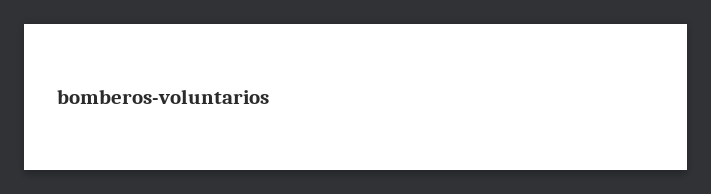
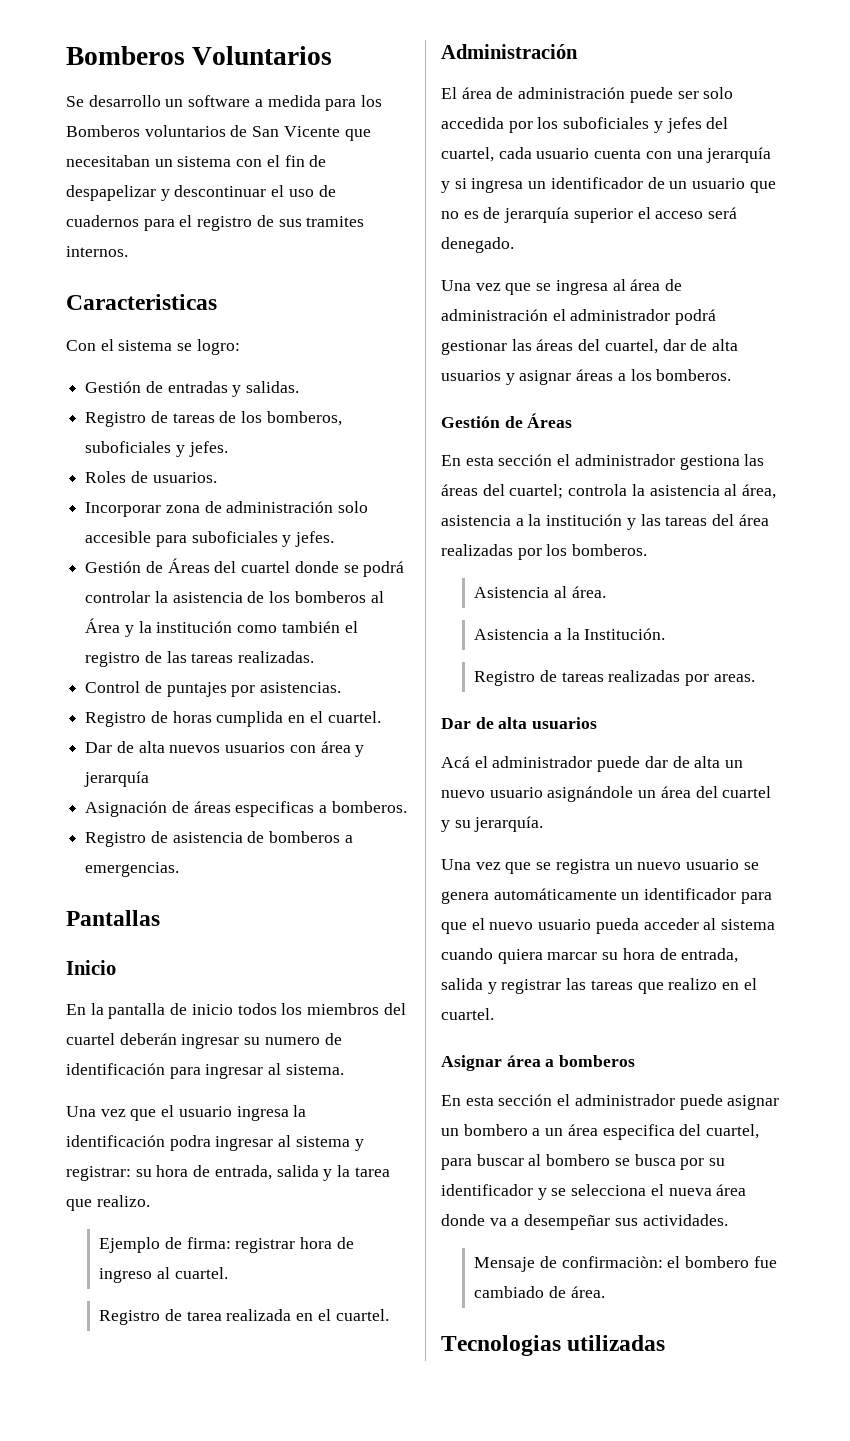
[57,89,269,104] bomberos-voluntarios -> [66,46,333,65] [66,95,383,111] [66,125,371,141] [66,155,327,167] [66,185,336,201] [66,215,365,231] [66,246,128,257] [66,294,217,310] [66,339,240,355] [85,381,300,397] [85,411,342,427] [85,441,228,457] [85,471,217,483] [85,501,369,517] [85,531,335,547] [85,558,405,577] [85,591,384,603] [85,618,358,637] [85,651,315,667] [85,681,342,697] [85,711,381,727] [85,741,365,757] [84,771,150,787] [85,801,407,817] [85,831,353,847] [85,862,180,877] [66,910,160,926] [66,960,116,975] [66,1003,406,1019] [66,1033,342,1049] [66,1063,344,1079] [66,1105,307,1121] [66,1135,364,1151] [66,1165,390,1181] [66,1195,150,1211] [99,1237,354,1253] [99,1267,228,1283] [99,1309,389,1325] [441,44,578,59] [441,87,734,103] [441,117,729,133] [441,147,772,163] [441,177,776,193] [441,207,738,223] [441,237,514,253] [441,279,683,295] [441,309,717,325] [441,339,739,355] [441,369,732,385] [441,413,573,428] [441,454,765,470] [441,484,777,499] [441,514,769,530] [441,544,648,560] [474,586,606,598] [474,628,666,640] [474,670,755,686] [441,717,598,729] [441,756,744,772] [441,786,772,802] [441,816,544,832] [441,859,759,874] [441,888,772,904] [441,918,776,934] [441,948,739,964] [441,978,757,994] [441,1008,494,1020] [441,1055,636,1071] [441,1094,780,1110] [441,1124,760,1140] [441,1154,726,1170] [441,1184,747,1200] [441,1214,728,1230] [474,1256,777,1272] [474,1286,605,1298] [441,1335,666,1356] Bomberos Voluntarios // Se desarrollo un software a medida para los Bomberos voluntarios de San Vicente que necesitaban un sistema con el fin de despapelizar y descontinuar el uso de cuadernos para el registro de sus tramites internos. // Caracteristicas // Con el sistema se logro: // Gestión de entradas y salidas. // Registro de tareas de los bomberos, suboficiales y jefes. // Roles de usuarios. // Incorporar zona de administración solo accesible para suboficiales y jefes. // Gestión de Áreas del cuartel donde se podrá controlar la asistencia de los bomberos al Área y la institución como también el registro de las tareas realizadas. // Control de puntajes por asistencias. // Registro de horas cumplida en el cuartel. // Dar de alta nuevos usuarios con área y jerarquía // Asignación de áreas especificas a bomberos. // Registro de asistencia de bomberos a emergencias. // Pantallas // Inicio // En la pantalla de inicio todos los miembros del cuartel deberán ingresar su numero de identificación para ingresar al sistema. // Una vez que el usuario ingresa la identificación podra ingresar al sistema y registrar: su hora de entrada, salida y la tarea que realizo. // Ejemplo de firma: registrar hora de ingreso al cuartel. // Registro de tarea realizada en el cuartel. // Administración // El área de administración puede ser solo accedida por los suboficiales y jefes del cuartel, cada usuario cuenta con una jerarquía y si ingresa un identificador de un usuario que no es de jerarquía superior el acceso será denegado. // Una vez que se ingresa al área de administración el administrador podrá gestionar las áreas del cuartel, dar de alta usuarios y asignar áreas a los bomberos. // Gestión de Áreas // En esta sección el administrador gestiona las áreas del cuartel; controla la asistencia al área, asistencia a la institución y las tareas del área realizadas por los bomberos. // Asistencia al área. // Asistencia a la Institución. // Registro de tareas realizadas por areas. // Dar de alta usuarios // Acá el administrador puede dar de alta un nuevo usuario asignándole un área del cuartel y su jerarquía. // Una vez que se registra un nuevo usuario se genera automáticamente un identificador para que el nuevo usuario pueda acceder al sistema cuando quiera marcar su hora de entrada, salida y registrar las tareas que realizo en el cuartel. // Asignar área a bomberos // En esta sección el administrador puede asignar un bombero a un área especifica del cuartel, para buscar al bombero se busca por su identificador y se selecciona el nueva área donde va a desempeñar sus actividades. // Mensaje de confirmaciòn: el bombero fue cambiado de área. // Tecnologias utilizadas

